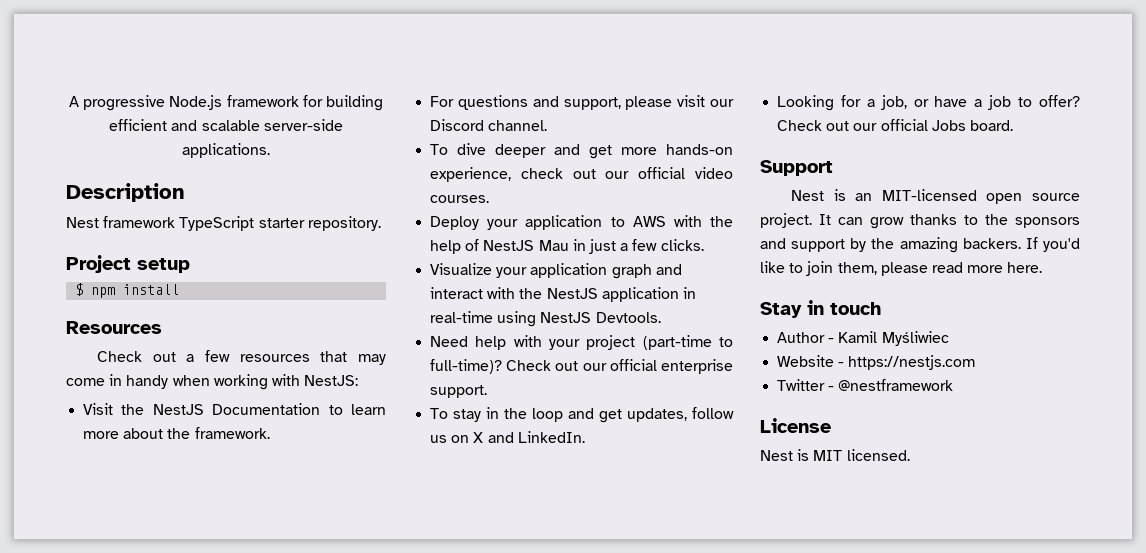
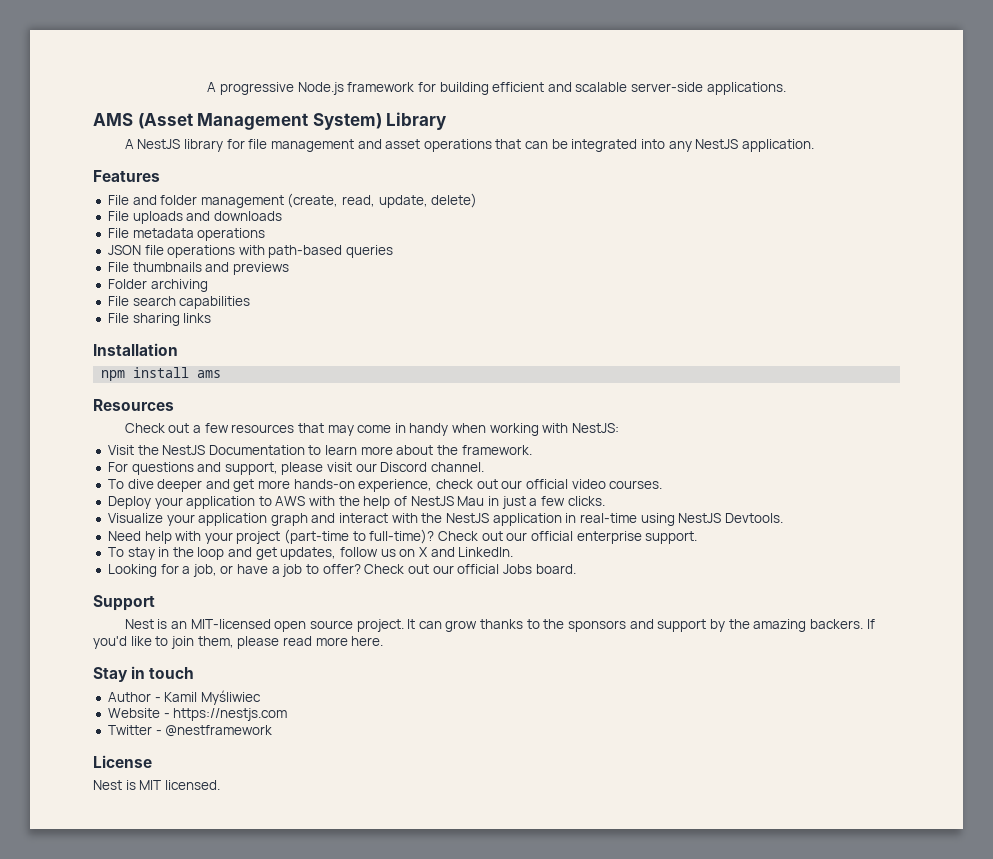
[66,183,185,202] [66,216,381,231] [66,255,190,273] [75,283,84,296] Description // Nest framework TypeScript starter repository. // Project setup // $ -> [93,112,447,130] [124,139,814,152] [93,170,160,182] [107,193,478,208] [107,211,282,224] [107,228,266,241] [107,245,394,258] [107,262,289,275] [107,279,208,292] [107,296,251,309] [107,313,212,326] [93,343,178,356] AMS (Asset Management System) Library // A NestJS library for file management and asset operations that can be integrated into any NestJS application. // Features // File and folder management (create, read, update, delete) // File uploads and downloads // File metadata operations // JSON file operations with path-based queries // File thumbnails and previews // Folder archiving // File search capabilities // File sharing links // Installation //
(180, 289) none -> [197,370,222,378] ams

